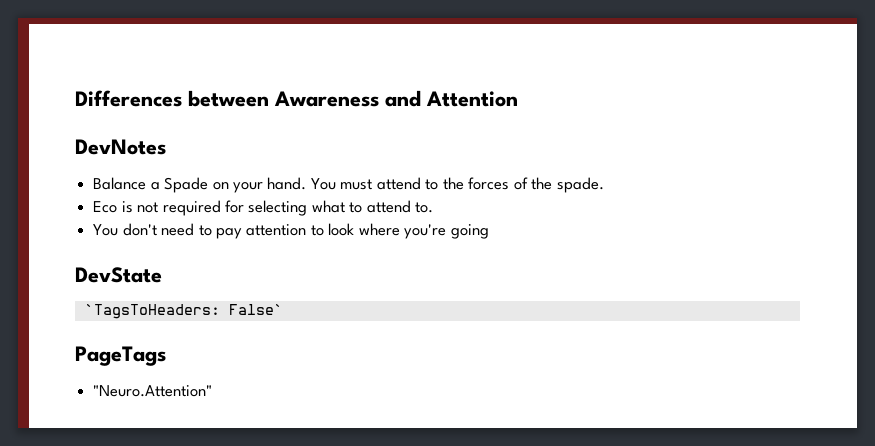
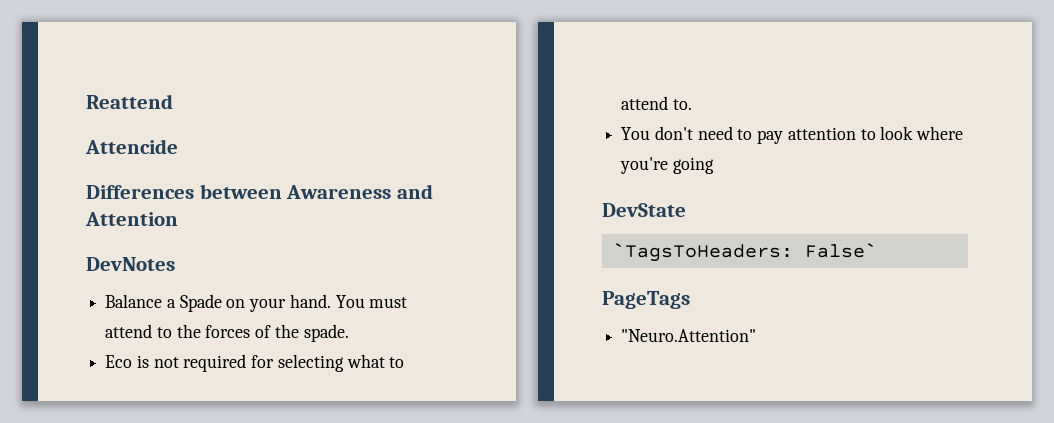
(75, 98) none -> [86,94,173,109] [85,139,178,154] Reattend // Attencide //

